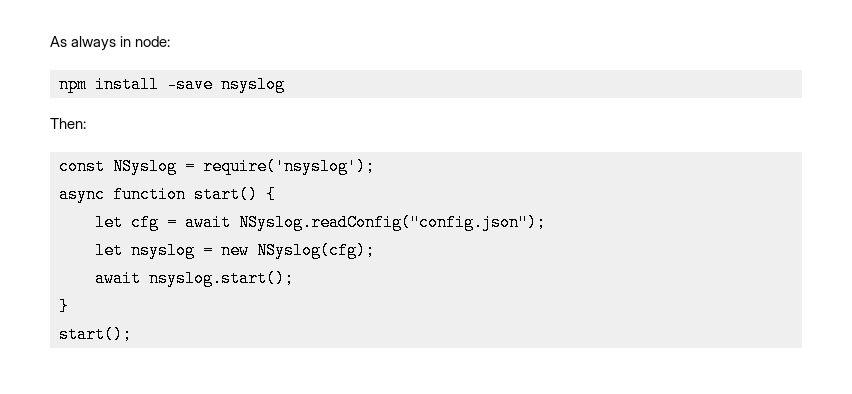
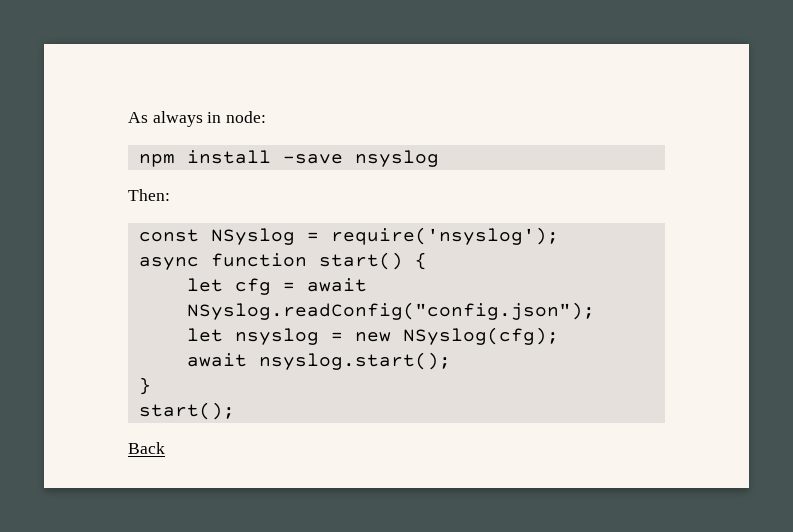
(132, 334) none -> [128,442,165,454] // Back

